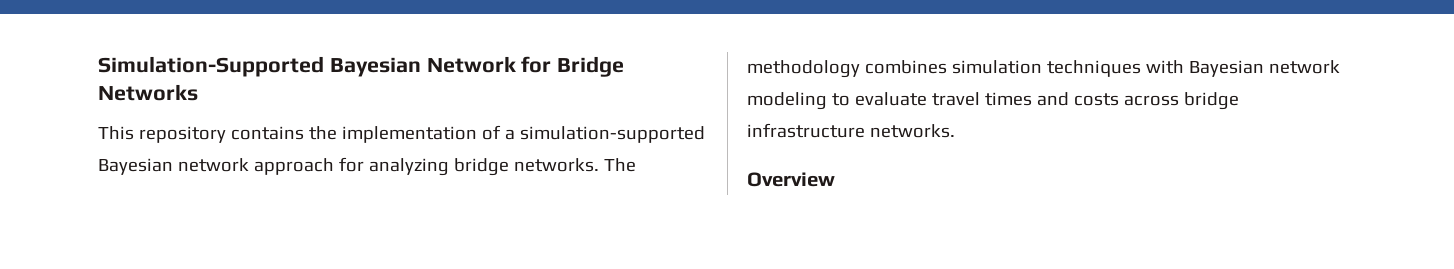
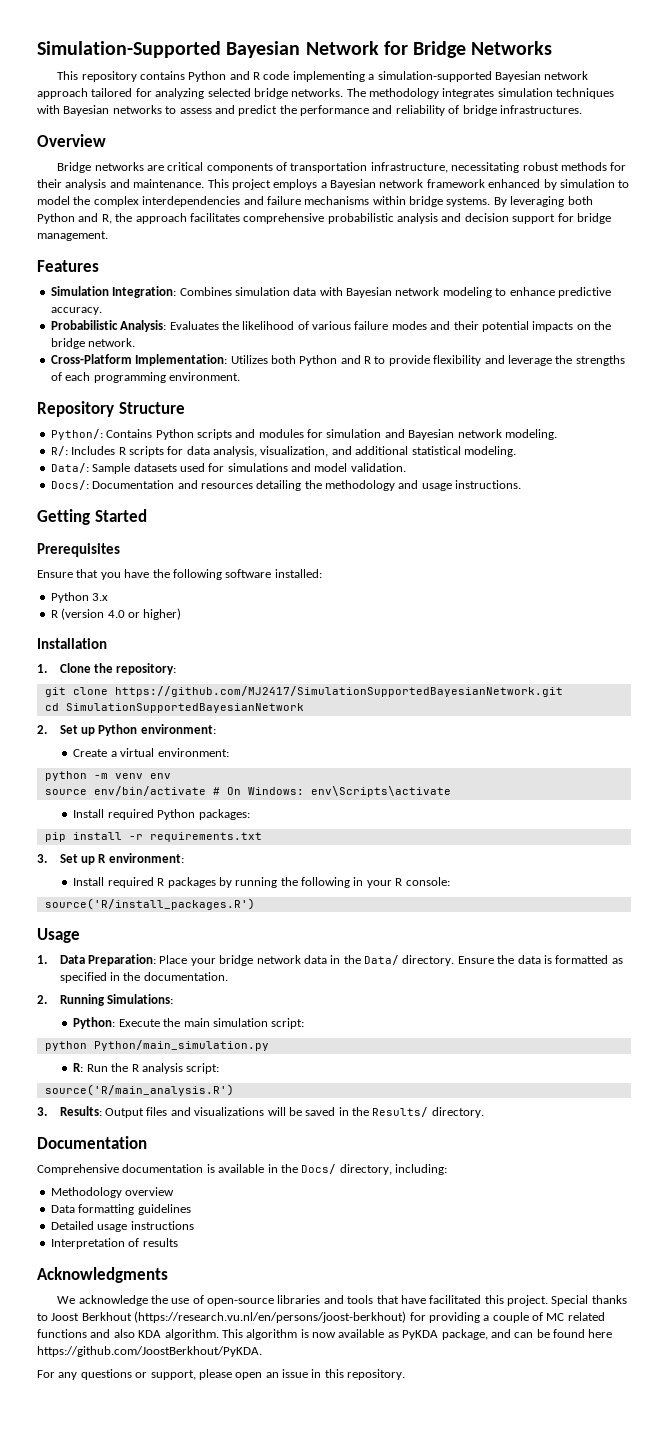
[308,125,501,143] the implementation of -> [188,71,365,82] Python and R code implementing
(334, 166) none -> [91,88,133,97] tailored
(449, 167) none -> [207,88,251,97] selected
[864,60,947,74] combines -> [442,88,495,99] integrates
[1268,60,1340,74] [747,92,1239,110] [747,123,955,138] [747,172,835,187] network modeling to evaluate travel times and costs across bridge infrastructure networks. // Overview -> [112,105,582,116] [37,134,106,147] [57,162,627,173] [37,179,630,190] [37,196,593,207] [37,213,611,224] [37,231,108,241] [37,260,99,272] [50,286,611,298] [50,307,102,315] [50,320,611,332] [50,338,136,349] [50,354,625,366] [50,372,240,383] [37,401,185,417] [50,429,557,440] [50,446,516,457] [50,463,406,474] [50,480,522,491] [37,509,147,525] [37,543,120,557] [37,569,322,580] [50,592,109,603] [50,608,182,620] [37,638,107,649] [37,663,177,675] [44,686,563,697] [44,703,304,713] [37,724,216,736] [73,748,229,757] [44,771,171,781] [44,786,451,797] [73,809,250,820] [44,832,262,842] [37,853,184,865] [73,877,450,888] [44,898,255,910] [37,928,80,943] [37,954,623,966] [59,972,228,983] [37,994,173,1006] [73,1017,305,1029] [44,1040,269,1051] [73,1063,220,1074] [44,1084,234,1096] [37,1106,484,1118] [37,1136,147,1149] [37,1164,447,1175] [50,1187,175,1198] [50,1204,191,1215] [50,1221,194,1232] [50,1238,178,1249] [37,1267,168,1283] [57,1295,627,1306] [37,1311,605,1323] [37,1329,613,1340] [37,1346,262,1357] [37,1369,406,1380] networks to assess and predict the performance and reliability of bridge infrastructures. // Overview // Bridge networks are critical components of transportation infrastructure, necessitating robust methods for their analysis and maintenance. This project employs a Bayesian network framework enhanced by simulation to model the complex interdependencies and failure mechanisms within bridge systems. By leveraging both Python and R, the approach facilitates comprehensive probabilistic analysis and decision support for bridge management. // Features // Simulation Integration: Combines simulation data with Bayesian network modeling to enhance predictive accuracy. // Probabilistic Analysis: Evaluates the likelihood of various failure modes and their potential impacts on the bridge network. // Cross-Platform Implementation: Utilizes both Python and R to provide flexibility and leverage the strengths of each programming environment. // Repository Structure // Python/: Contains Python scripts and modules for simulation and Bayesian network modeling. // R/: Includes R scripts for data analysis, visualization, and additional statistical modeling. // Data/: Sample datasets used for simulations and model validation. // Docs/: Documentation and resources detailing the methodology and usage instructions. // Getting Started // Prerequisites // Ensure that you have the following software installed: // Python 3.x // R (version 4.0 or higher) // Installation // 1. Clone the repository: // git clone https://github.com/MJ2417/SimulationSupportedBayesianNetwork.git // cd SimulationSupportedBayesianNetwork // 2. Set up Python environment: // Create a virtual environment: // python -m venv env // source env/bin/activate # On Windows: env\Scripts\activate // Install required Python packages: // pip install -r requirements.txt // 3. Set up R environment: // Install required R packages by running the following in your R console: // source('R/install_packages.R') // Usage // 1. Data Preparation: Place your bridge network data in the Data/ directory. Ensure the data is formatted as specified in the documentation. // 2. Running Simulations: // Python: Execute the main simulation script: // python Python/main_simulation.py // R: Run the R analysis script: // source('R/main_analysis.R') // 3. Results: Output files and visualizations will be saved in the Results/ directory. // Documentation // Comprehensive documentation is available in the Docs/ directory, including: // Methodology overview // Data formatting guidelines // Detailed usage instructions // Interpretation of results // Acknowledgments // We acknowledge the use of open-source libraries and tools that have facilitated this project. Special thanks to Joost Berkhout (https://research.vu.nl/en/persons/joost-berkhout) for providing a couple of MC related functions and also KDA algorithm. This algorithm is now available as PyKDA package, and can be found here https://github.com/JoostBerkhout/PyKDA. // For any questions or support, please open an issue in this repository.

